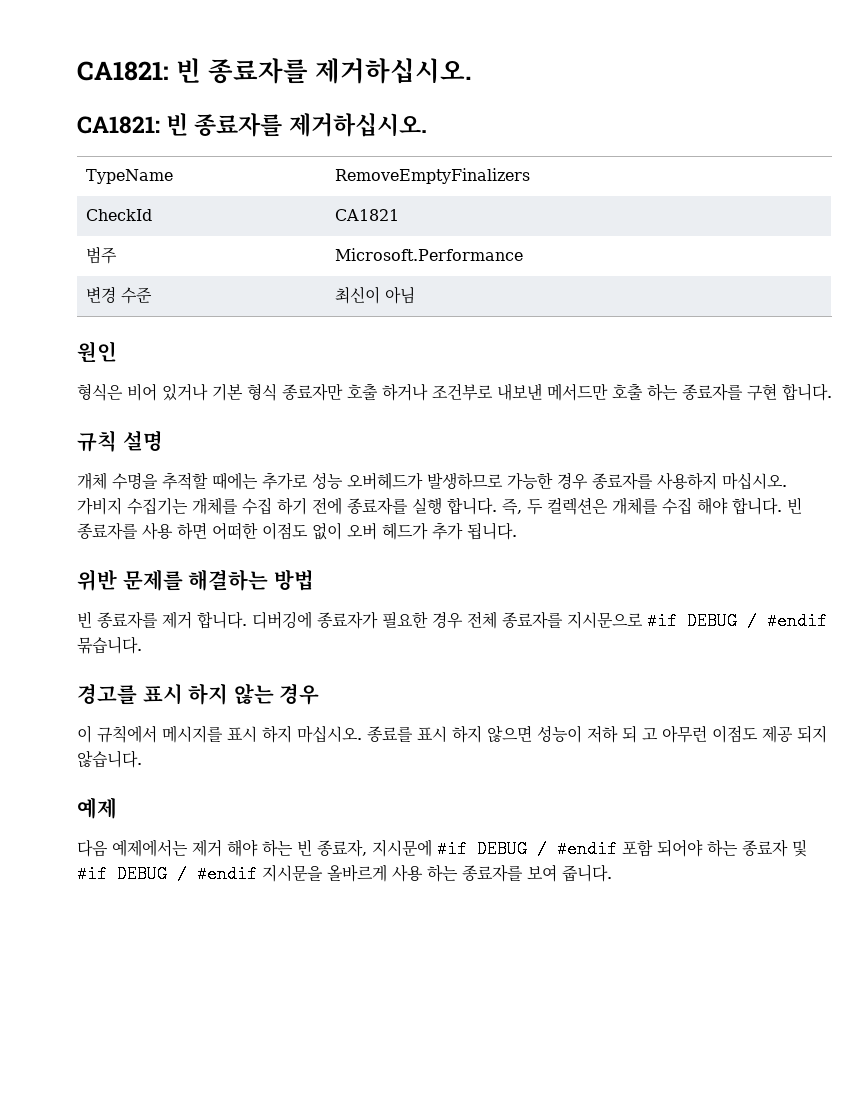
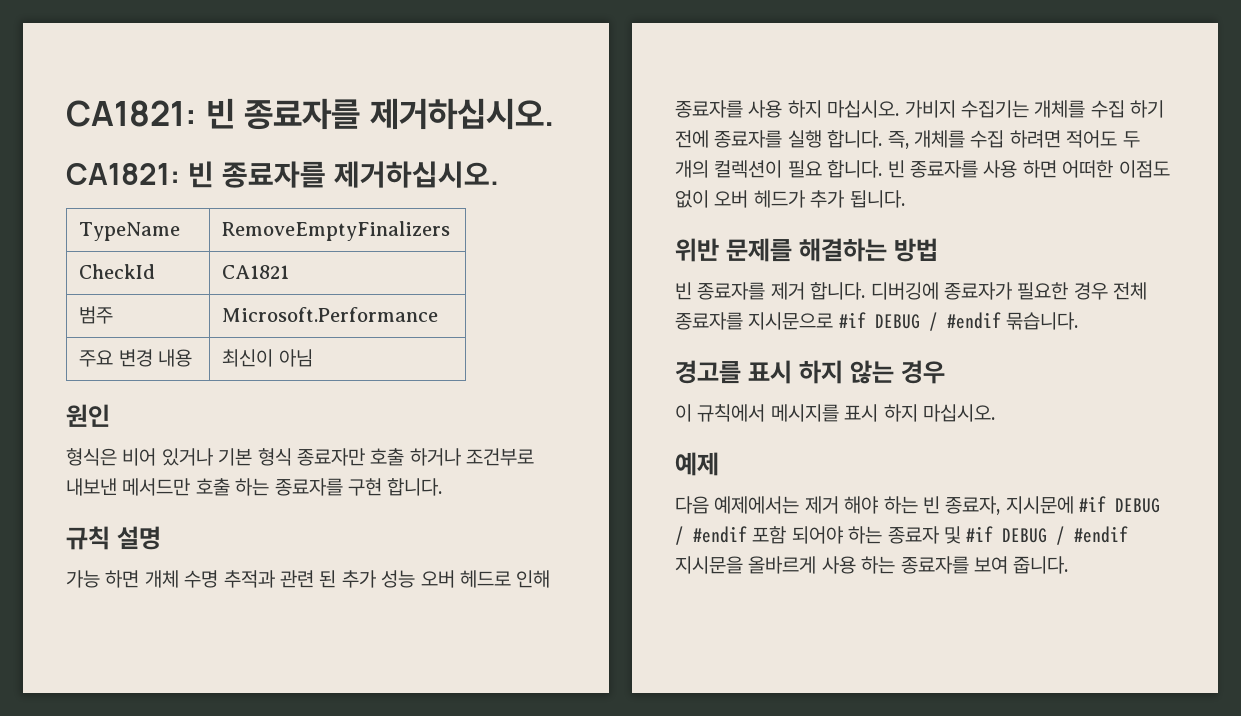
[85,286,152,304] 변경 수준 -> [79,349,193,367] 주요 변경 내용
[77,472,717,490] 개체 수명을 추적할 때에는 추가로 성능 오버헤드가 발생하므로 가능한 경우 종료자를 사용하지 -> [66,570,551,588] [675,100,822,118] 가능 하면 개체 수명 추적과 관련 된 추가 성능 오버 헤드로 인해 종료자를 사용 하지
[527,497,728,515] 두 컬렉션은 개체를 수집 해야 -> [914,130,1140,148] [675,160,822,178] 개체를 수집 하려면 적어도 두 개의 컬렉션이 필요
[367,725,827,743] [77,750,142,768] 종료를 표시 하지 않으면 성능이 저하 되 고 아무런 이점도 제공 되지 않습니다. -> (995, 413) none

